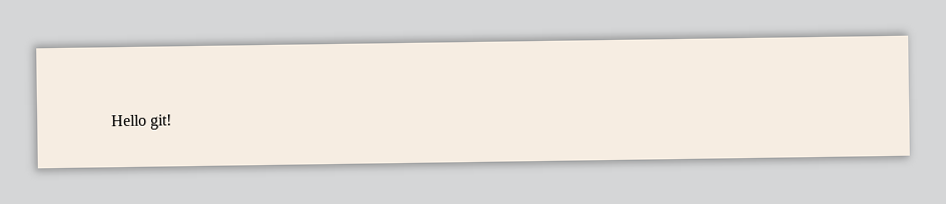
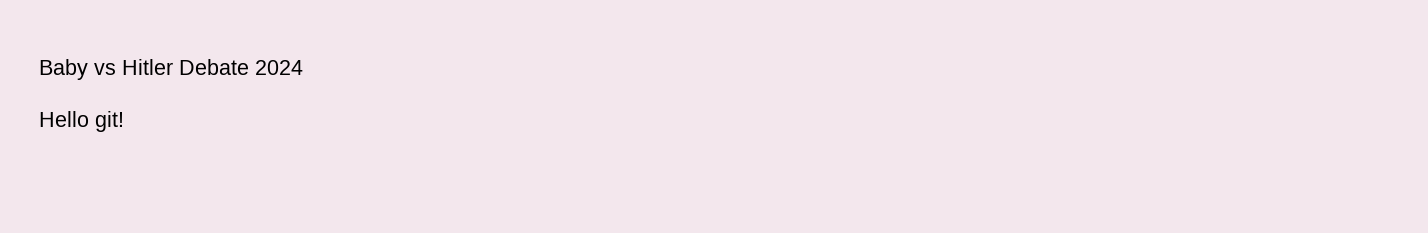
(111, 120) none -> [39,59,303,80] Baby vs Hitler Debate 2024 //

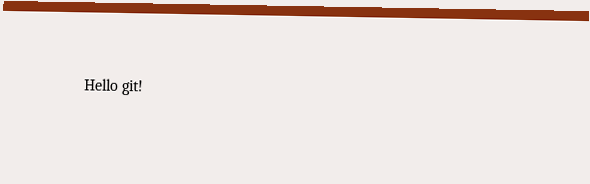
[39,59,303,80] Baby vs Hitler Debate 2024 // -> (83, 84) none

